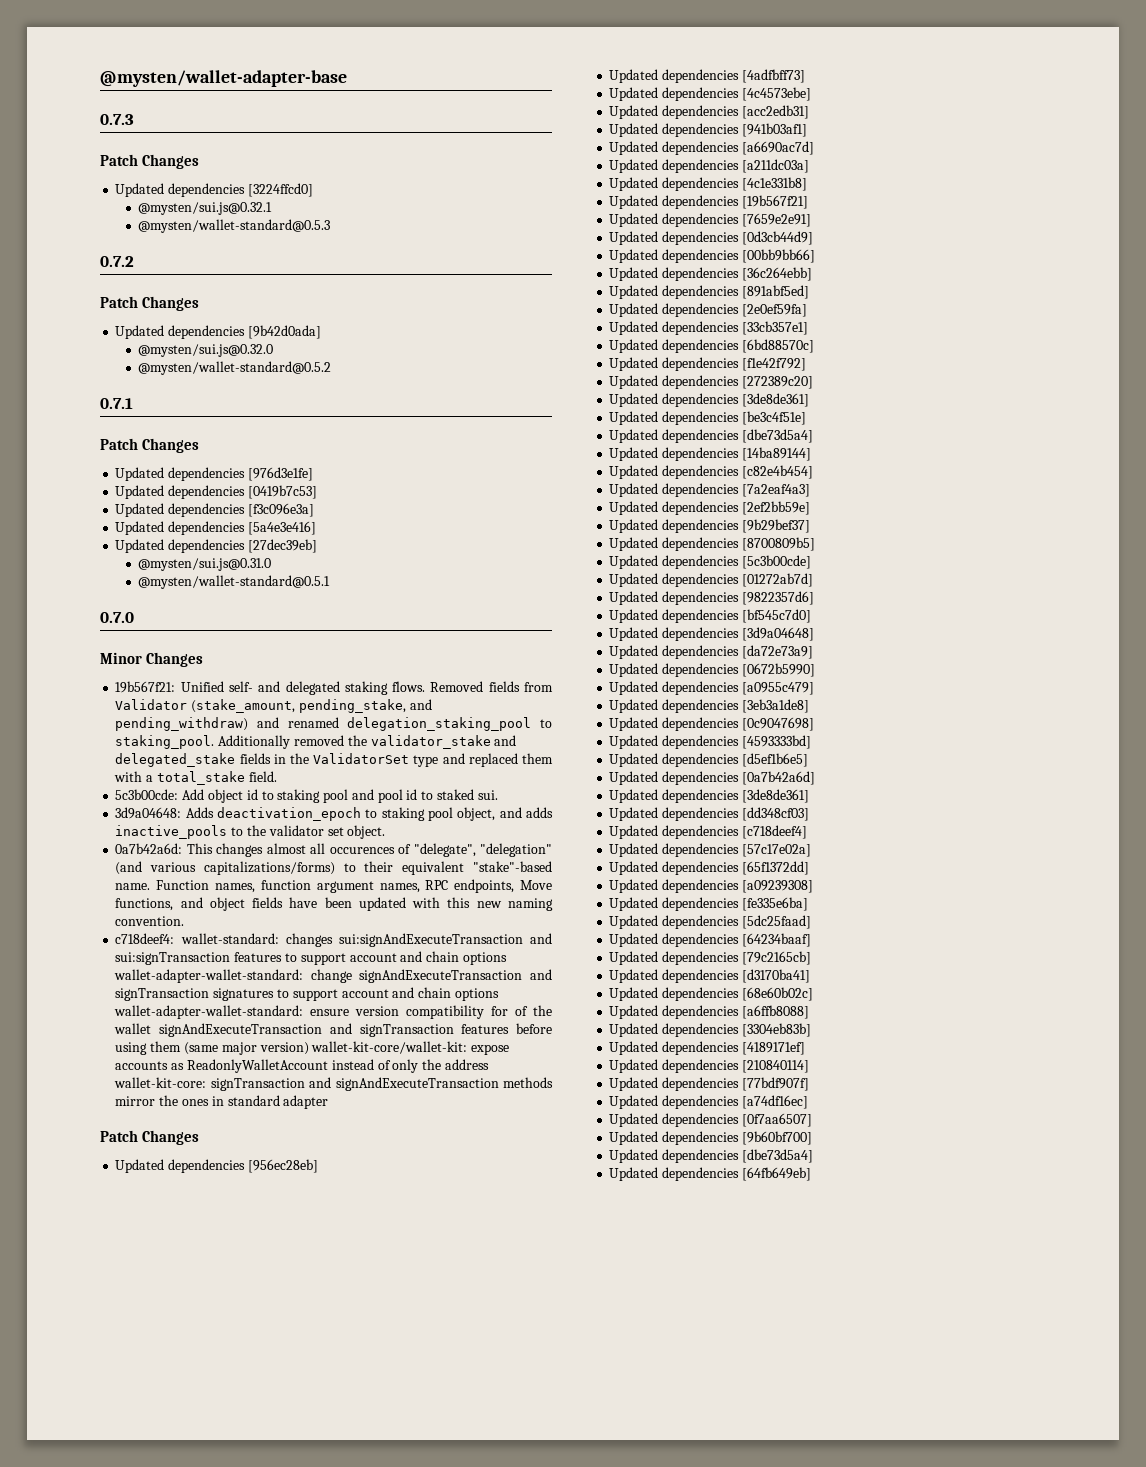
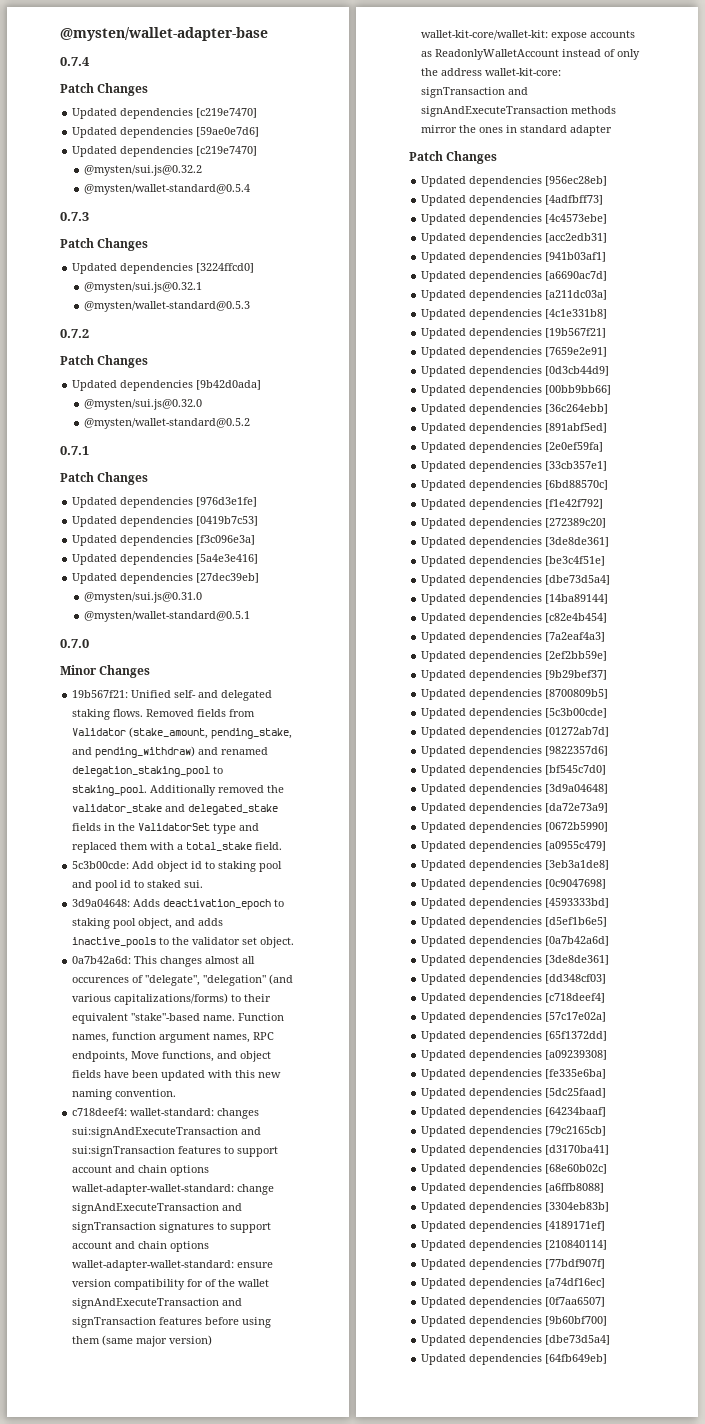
(347, 78) none -> [60,57,90,66] [60,83,149,96] [72,108,258,119] [72,127,260,138] [72,146,258,157] [84,165,203,176] [84,184,251,195] // 0.7.4 // Patch Changes // Updated dependencies [c219e7470] // Updated dependencies [59ae0e7d6] // Updated dependencies [c219e7470] // @mysten/sui.js@0.32.2 // @mysten/wallet-standard@0.5.4

